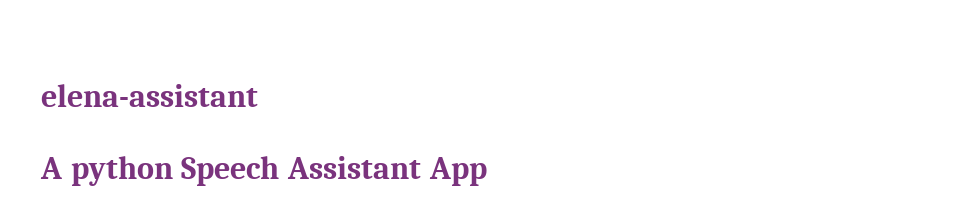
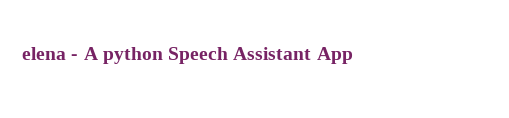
[41,84,258,107] elena-assistant // -> [22,47,79,60] elena -

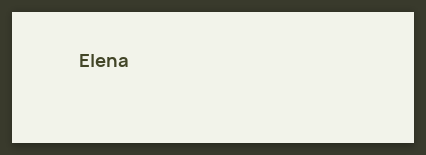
[22,47,353,64] elena - A python Speech Assistant App -> [79,54,129,67] Elena

